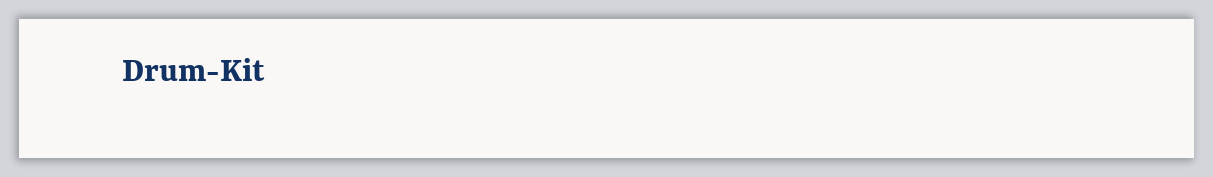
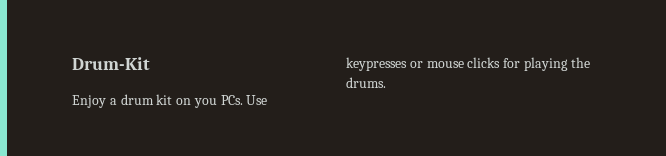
(265, 69) none -> [72,94,268,108] [346,57,590,71] [346,77,386,88] // Enjoy a drum kit on you PCs. Use keypresses or mouse clicks for playing the drums.

